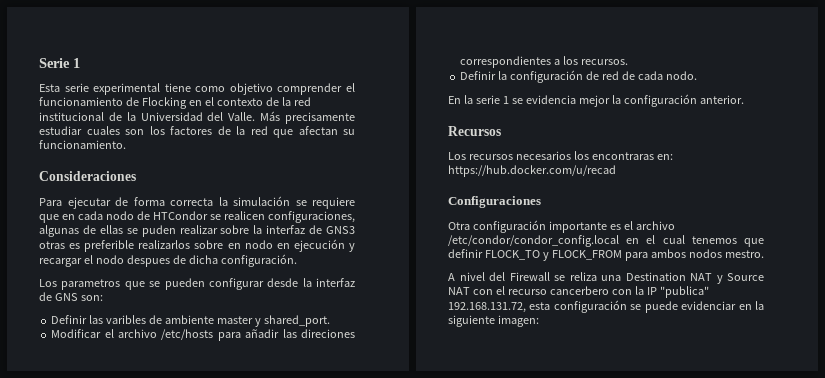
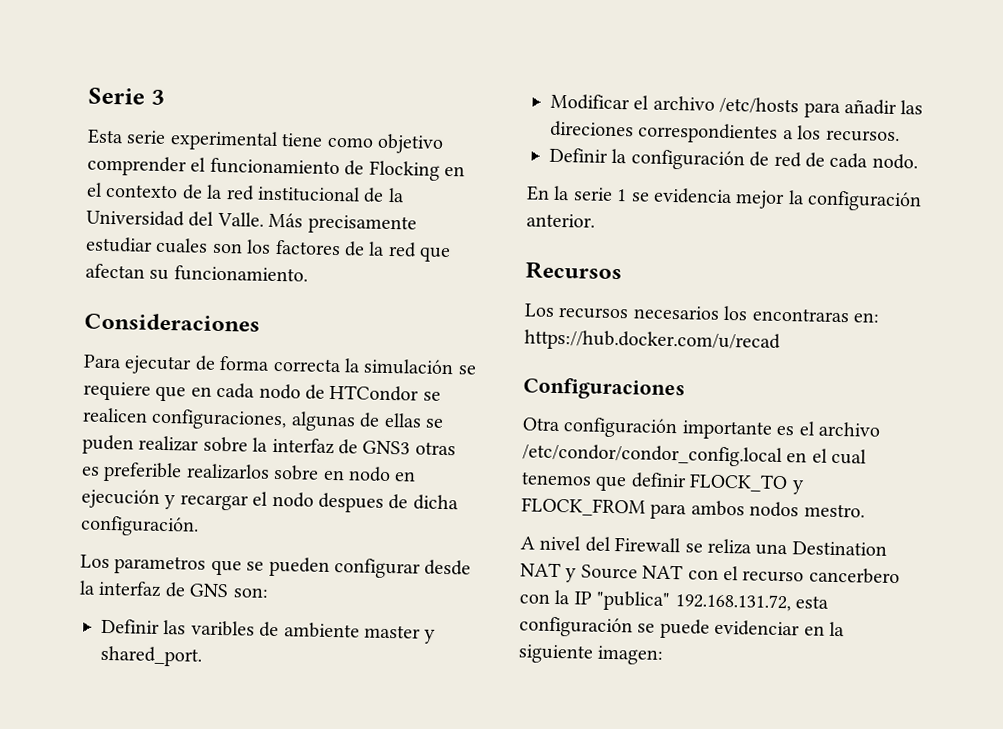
[73,58,80,68] 1 -> [150,89,165,105] 3

